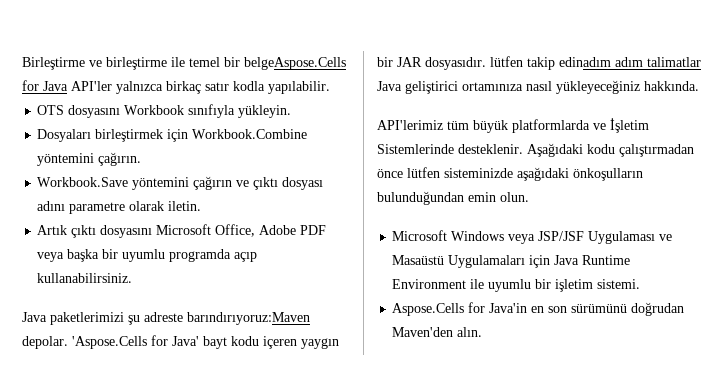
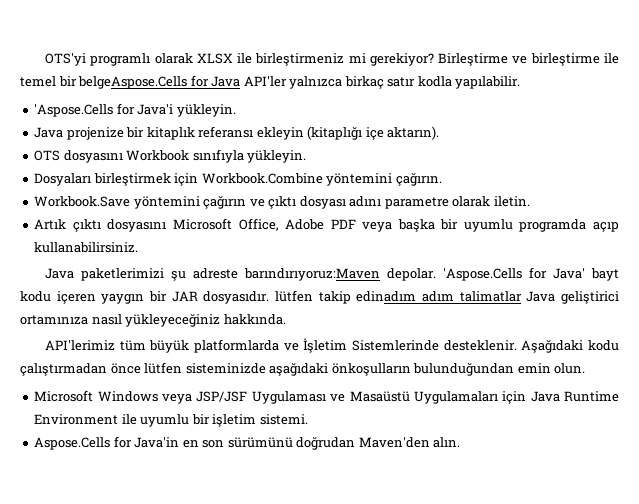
(22, 63) none -> [45,53,434,66] OTS'yi programlı olarak XLSX ile birleştirmeniz mi gerekiyor?
(330, 87) none -> [34,103,236,117] [34,126,440,140] // 'Aspose.Cells for Java'i yükleyin. // Java projenize bir kitaplık referansı ekleyin (kitaplığı içe aktarın).

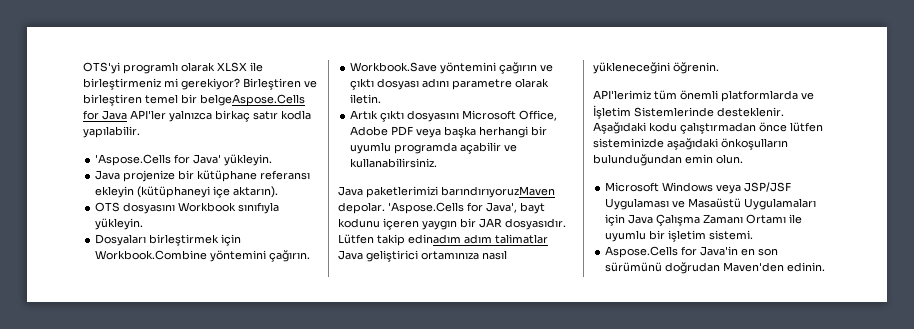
[438,53,620,66] Birleştirme ve birleştirme ile -> [243,78,317,90] [83,94,142,106] Birleştiren ve birleştiren
[137,104,174,115] Java'i -> [193,154,222,164] Java'
[146,127,195,140] kitaplık -> [197,170,258,182] kütüphane
[307,126,363,140] (kitaplığı -> [137,186,211,198] (kütüphaneyi
(435, 225) none -> [479,126,529,138] herhangi
[593,222,619,232] açıp -> [460,142,518,154] açabilir ve
[171,267,619,281] [20,291,51,302] şu adreste barındırıyoruz:Maven depolar. 'Aspose.Cells for Java' bayt kodu -> [441,186,555,198] [338,202,545,214] [338,218,380,228] barındırıyoruzMaven depolar. 'Aspose.Cells for Java', bayt kodunu
[275,290,313,302] lütfen -> [338,234,374,244] Lütfen
[125,314,286,327] yükleyeceğiniz hakkında. -> [593,62,719,74] yükleneceğini öğrenin.
[149,340,190,353] büyük -> [680,90,718,100] önemli
[564,391,620,402] [34,414,119,425] Runtime Environment -> [656,214,787,226] Çalışma Zamanı Ortamı
[433,437,461,448] alın. -> [787,262,826,272] edinin.

